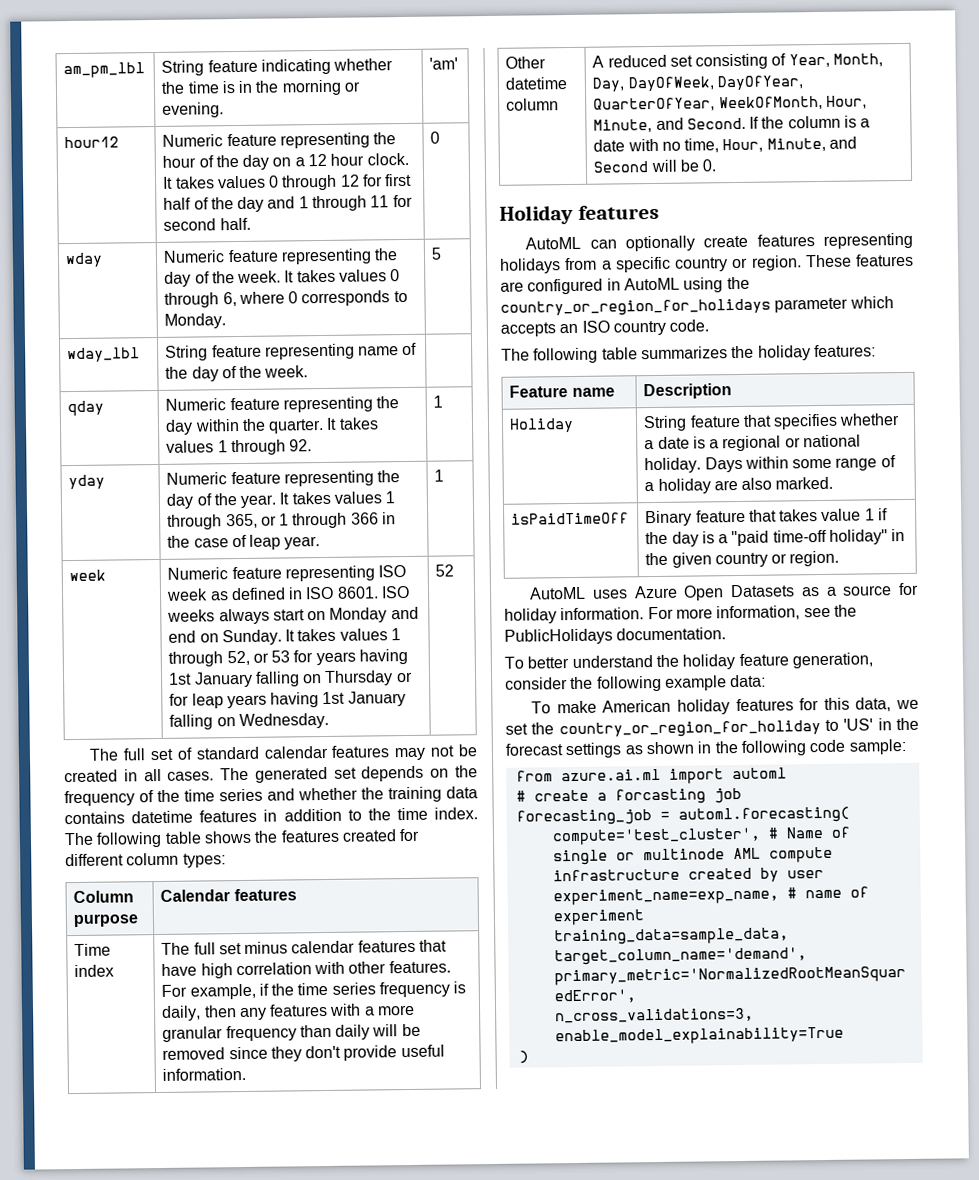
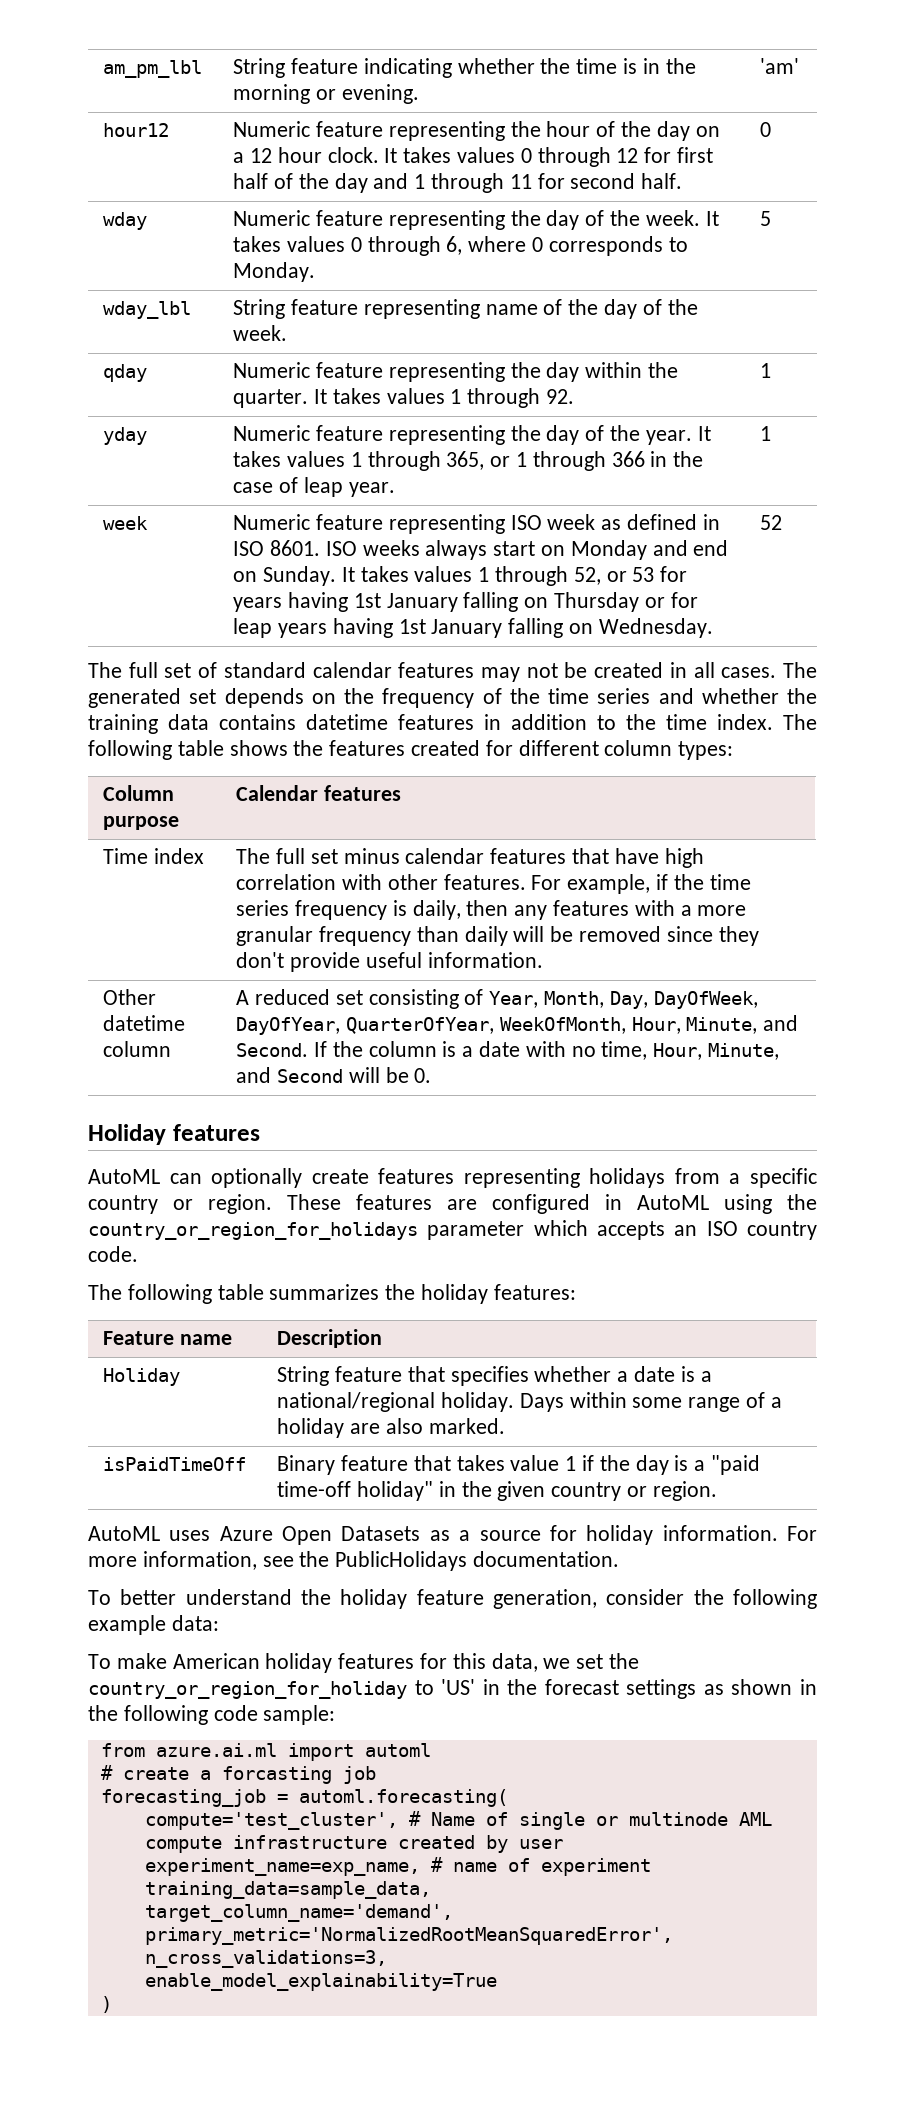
[722,434,862,452] regional or national -> [277,1392,436,1412] national/regional

